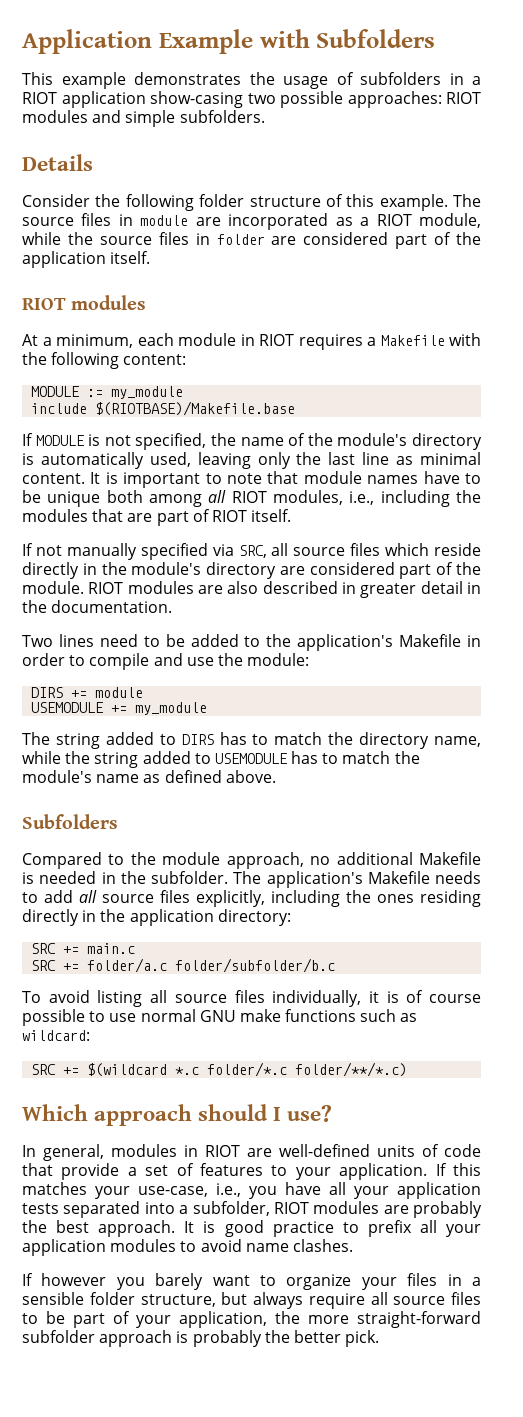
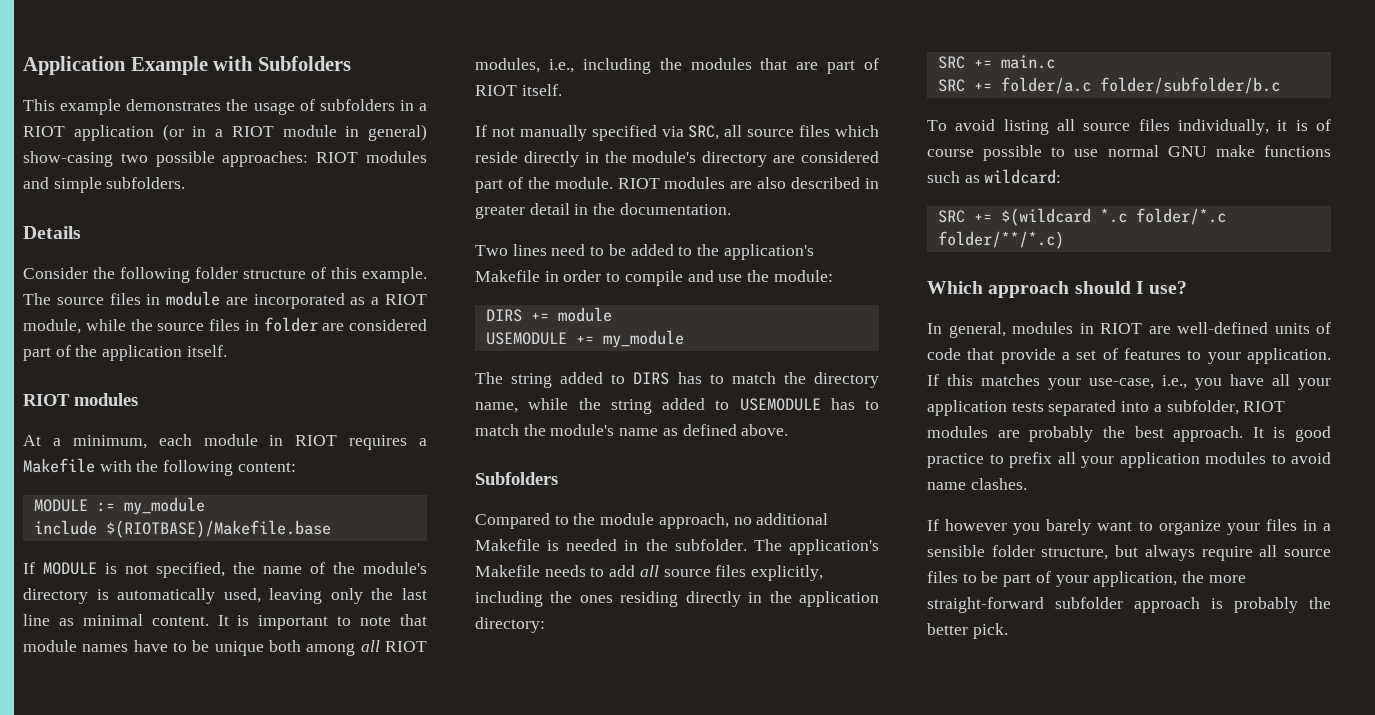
(146, 99) none -> [162,124,427,141] (or in a RIOT module in general)

